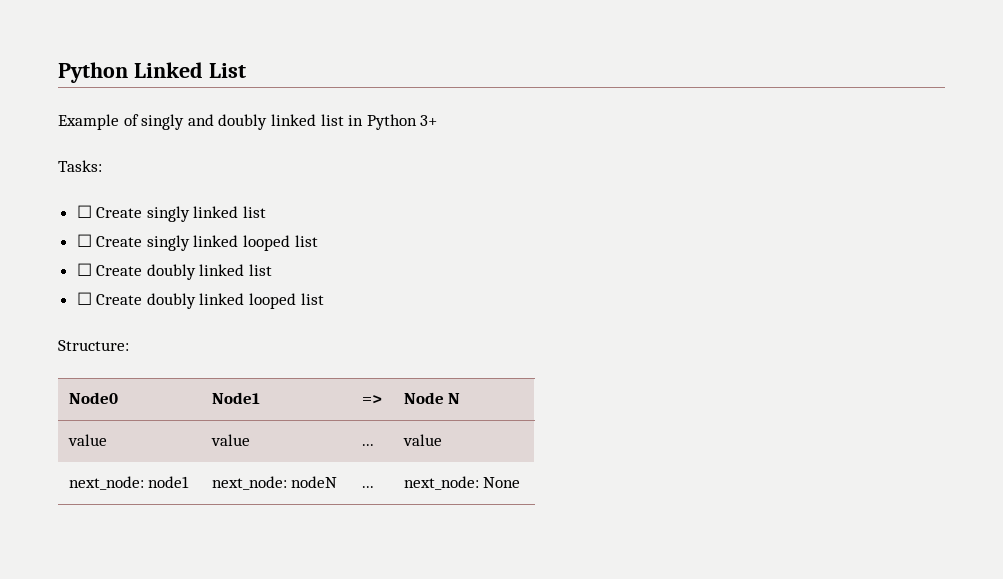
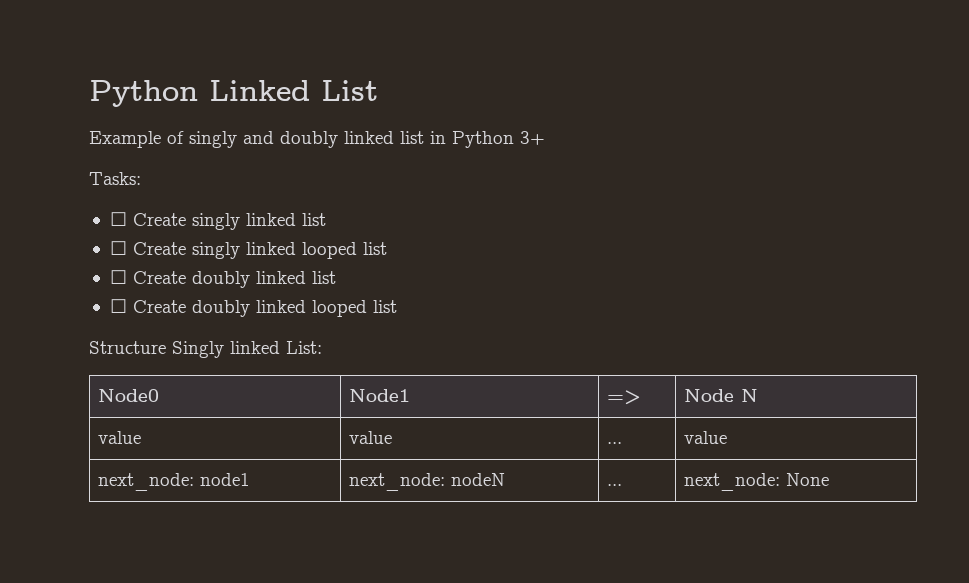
[58,340,129,351] Structure: -> [89,341,322,358] Structure Singly linked List:

